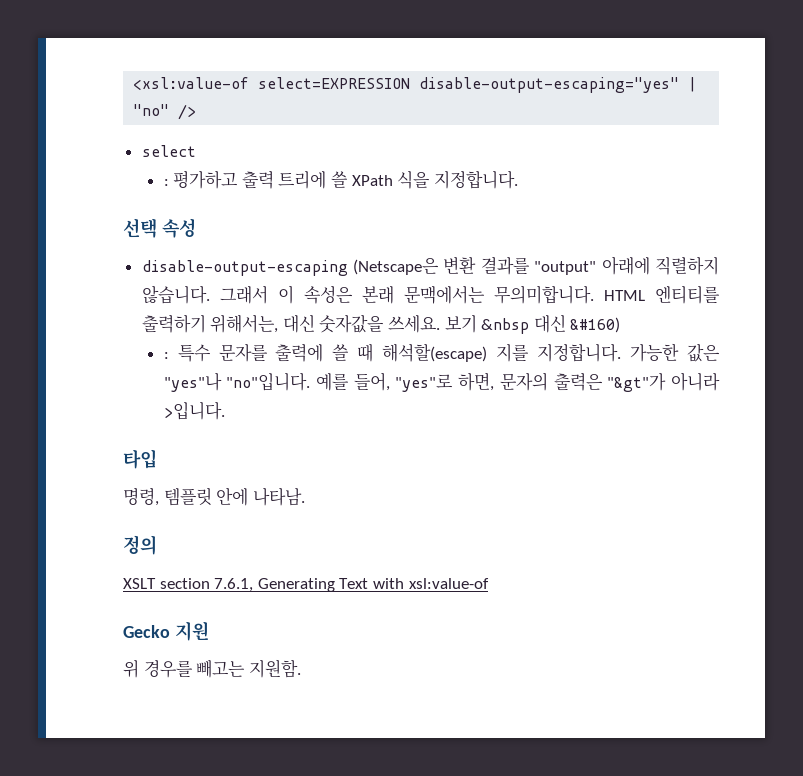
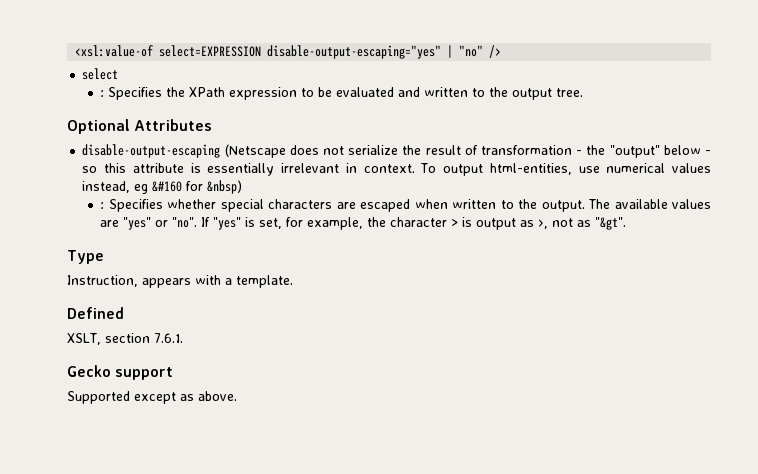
[173,170,518,189] [123,218,196,238] [141,256,719,276] [141,285,720,304] [141,314,621,334] [163,343,720,362] [163,372,720,392] [163,402,225,420] [123,449,157,469] [123,487,305,506] [123,535,157,555] [123,578,489,592] [123,621,209,641] [123,659,301,678] 평가하고 출력 트리에 쓸 XPath 식을 지정합니다. // 선택 속성 // disable-output-escaping (Netscape은 변환 결과를 "output" 아래에 직렬하지 않습니다. 그래서 이 속성은 본래 문맥에서는 무의미합니다. HTML 엔티티를 출력하기 위해서는, 대신 숫자값을 쓰세요. 보기 &nbsp 대신 &#160) // : 특수 문자를 출력에 쓸 때 해석할(escape) 지를 지정합니다. 가능한 값은 "yes"나 "no"입니다. 예를 들어, "yes"로 하면, 문자의 출력은 "&gt"가 아니라 >입니다. // 타입 // 명령, 템플릿 안에 나타남. // 정의 // XSLT section 7.6.1, Generating Text with xsl:value-of // Gecko 지원 // 위 경우를 빼고는 지원함. -> [108,87,584,100] [67,119,213,134] [82,144,712,158] [82,163,711,176] [82,180,243,194] [100,199,711,212] [100,217,627,230] [67,250,104,264] [67,275,293,288] [67,307,124,319] [67,333,183,345] [67,365,174,380] [67,391,237,404] Specifies the XPath expression to be evaluated and written to the output tree. // Optional Attributes // disable-output-escaping (Netscape does not serialize the result of transformation - the "output" below - so this attribute is essentially irrelevant in context. To output html-entities, use numerical values instead, eg &#160 for &nbsp) // : Specifies whether special characters are escaped when written to the output. The available values are "yes" or "no". If "yes" is set, for example, the character > is output as >, not as "&gt". // Type // Instruction, appears with a template. // Defined // XSLT, section 7.6.1. // Gecko support // Supported except as above.

